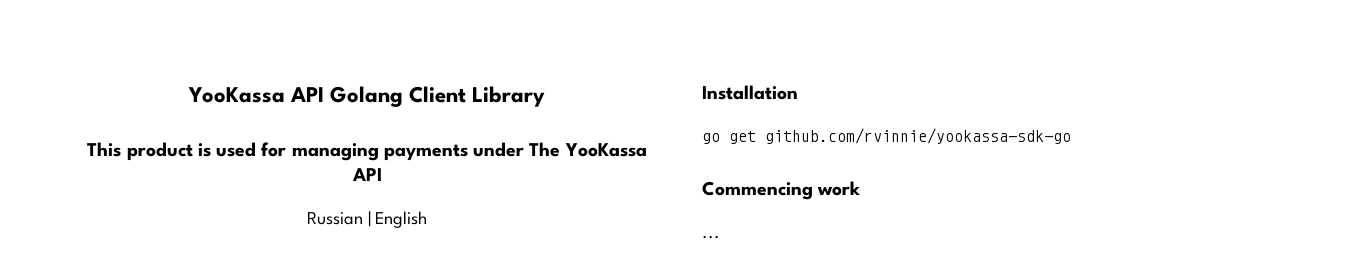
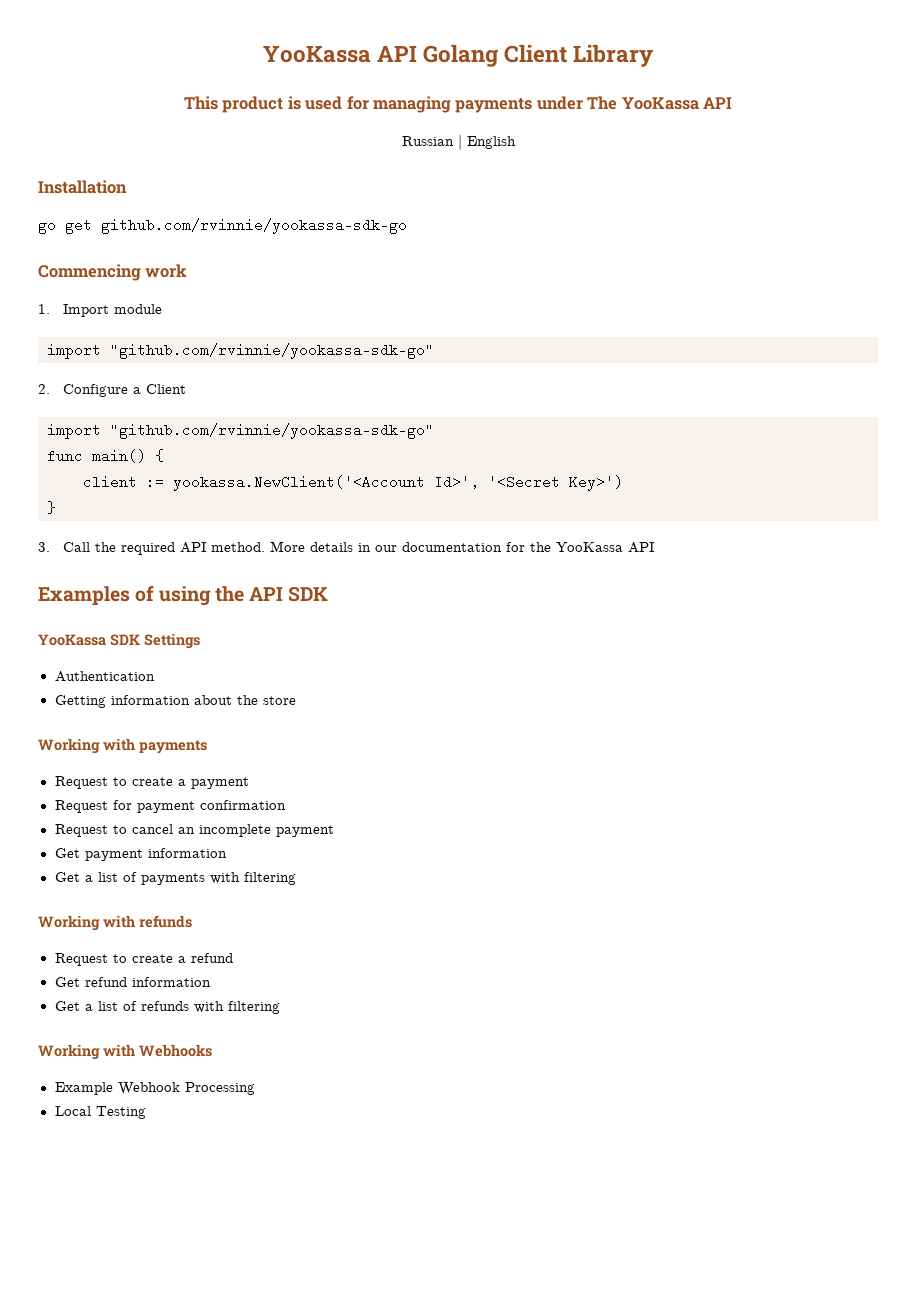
[702,235,720,239] ... -> [38,304,162,317] [47,343,434,359] [38,384,186,397] [47,423,434,439] [47,449,164,463] [83,475,623,491] [47,501,56,514] [38,541,654,555] [38,585,329,606] [38,633,200,649] [54,671,155,682] [54,695,296,708] [38,738,207,754] [54,776,249,789] [54,800,286,813] [54,824,334,837] [54,848,227,861] [54,872,296,885] [38,915,192,931] [54,953,233,966] [54,977,211,987] [54,1001,280,1014] [38,1044,212,1060] [54,1082,255,1095] [54,1106,146,1119] 1. Import module // import "github.com/rvinnie/yookassa-sdk-go" // 2. Configure a Client // import "github.com/rvinnie/yookassa-sdk-go" // func main() { // client := yookassa.NewClient('<Account Id>', '<Secret Key>') // } // 3. Call the required API method. More details in our documentation for the YooKassa API // Examples of using the API SDK // YooKassa SDK Settings // Authentication // Getting information about the store // Working with payments // Request to create a payment // Request for payment confirmation // Request to cancel an incomplete payment // Get payment information // Get a list of payments with filtering // Working with refunds // Request to create a refund // Get refund information // Get a list of refunds with filtering // Working with Webhooks // Example Webhook Processing // Local Testing

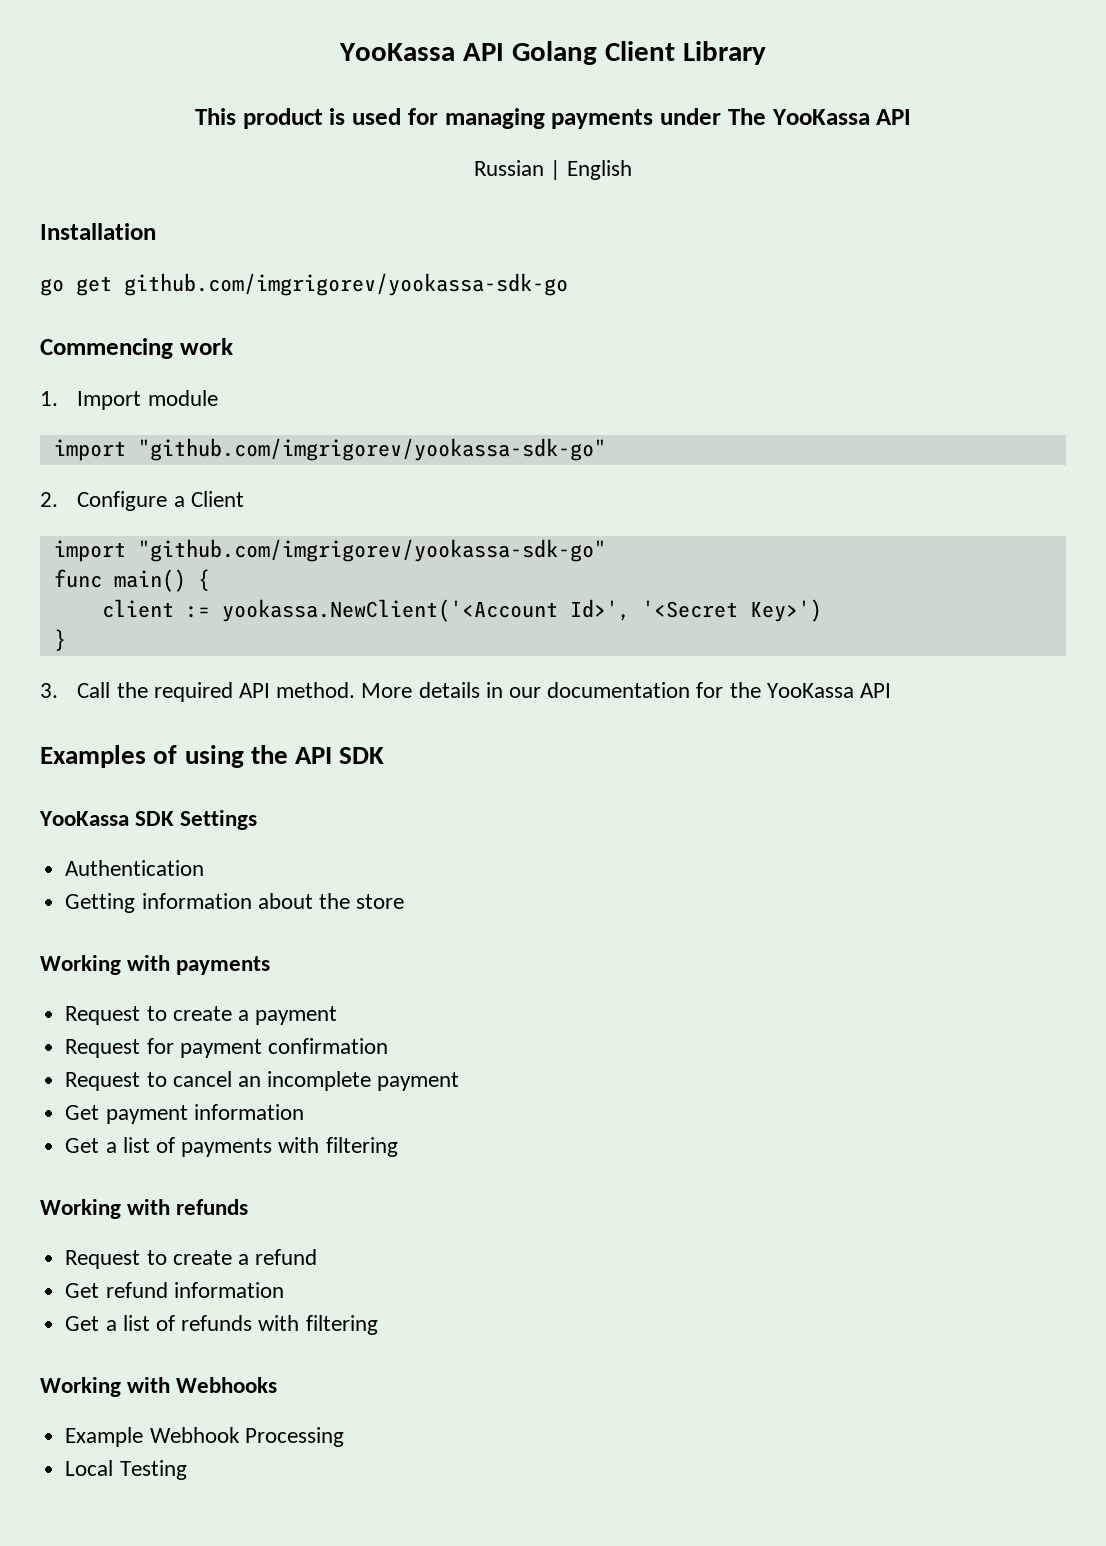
[101,218,407,234] github.com/rvinnie/yookassa-sdk-go -> [124,273,568,296] github.com/imgrigorev/yookassa-sdk-go
[110,343,434,359] "github.com/rvinnie/yookassa-sdk-go" -> [137,438,606,461] "github.com/imgrigorev/yookassa-sdk-go"
[110,423,434,439] "github.com/rvinnie/yookassa-sdk-go" -> [137,539,606,562] "github.com/imgrigorev/yookassa-sdk-go"

